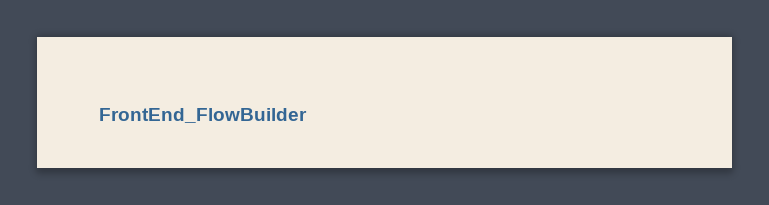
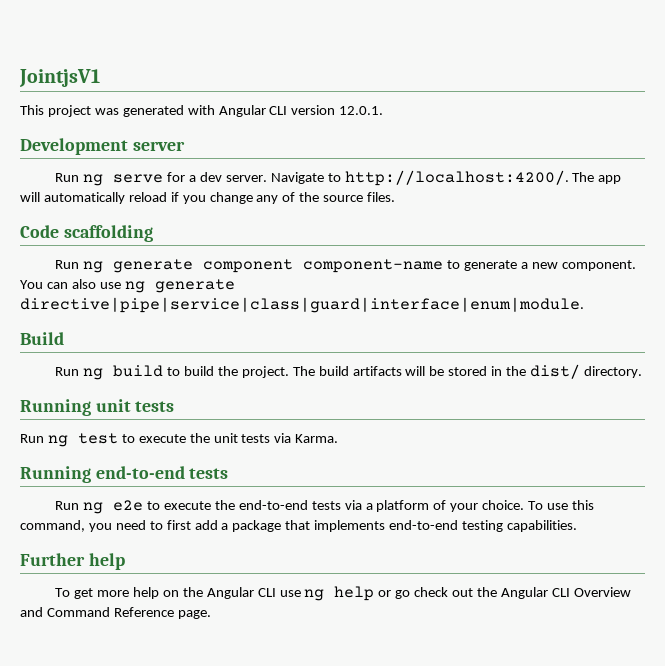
[99,108,307,123] FrontEnd_FlowBuilder -> [19,69,100,87] [20,105,384,117] [20,138,185,155] [55,170,622,186] [20,192,396,204] [20,225,153,242] [55,259,636,273] [20,279,235,293] [20,297,584,313] [20,332,64,345] [55,364,642,380] [20,399,175,416] [20,433,339,447] [20,466,229,483] [55,500,594,514] [20,520,577,532] [20,553,125,570] [55,586,631,601] [20,607,211,619] JointjsV1 // This project was generated with Angular CLI version 12.0.1. // Development server // Run ng serve for a dev server. Navigate to http://localhost:4200/. The app will automatically reload if you change any of the source files. // Code scaffolding // Run ng generate component component-name to generate a new component. You can also use ng generate directive|pipe|service|class|guard|interface|enum|module. // Build // Run ng build to build the project. The build artifacts will be stored in the dist/ directory. // Running unit tests // Run ng test to execute the unit tests via Karma. // Running end-to-end tests // Run ng e2e to execute the end-to-end tests via a platform of your choice. To use this command, you need to first add a package that implements end-to-end testing capabilities. // Further help // To get more help on the Angular CLI use ng help or go check out the Angular CLI Overview and Command Reference page.

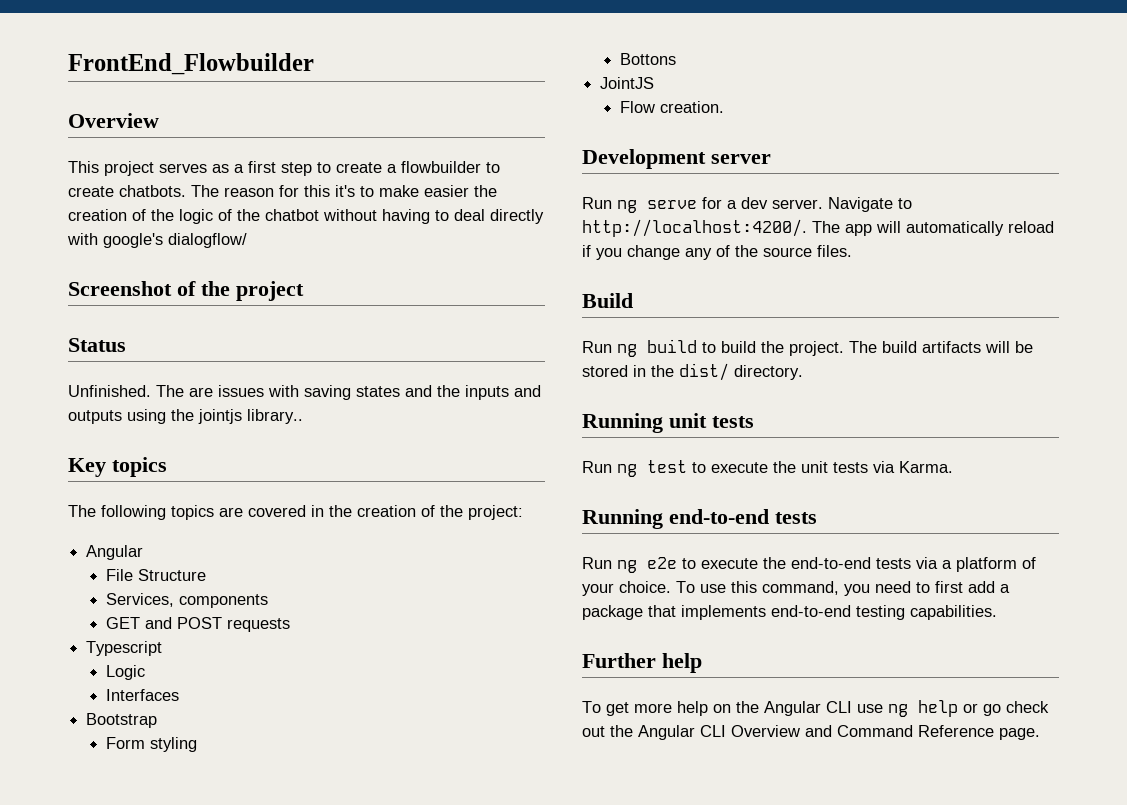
[19,69,100,87] JointjsV1 -> [68,53,314,75] [68,113,159,128] FrontEnd_Flowbuilder // Overview
[94,105,384,117] was generated with Angular CLI version 12.0.1. -> [159,161,500,176] [68,185,497,197] [68,209,544,224] [67,233,247,248] [68,281,304,301] [68,338,126,352] [68,385,541,400] [68,409,303,424] [68,457,167,477] [68,505,523,520] [86,545,144,560] [105,569,206,581] [105,593,268,608] [105,617,290,632] [86,641,163,656] [105,665,145,680] [105,689,179,701] [86,713,158,728] [105,737,197,752] [619,53,676,65] [600,77,655,89] [619,101,724,113] serves as a first step to create a flowbuilder to create chatbots. The reason for this it's to make easier the creation of the logic of the chatbot without having to deal directly with google's dialogflow/ // Screenshot of the project // Status // Unfinished. The are issues with saving states and the inputs and outputs using the jointjs library.. // Key topics // The following topics are covered in the creation of the project: // Angular // File Structure // Services, components // GET and POST requests // Typescript // Logic // Interfaces // Bootstrap // Form styling // Bottons // JointJS // Flow creation.
[20,225,153,242] [55,259,636,273] [20,279,235,293] [20,297,584,313] // Code scaffolding // Run ng generate component component-name to generate a new component. You can also use ng generate directive|pipe|service|class|guard|interface|enum|module. -> (852, 251) none

